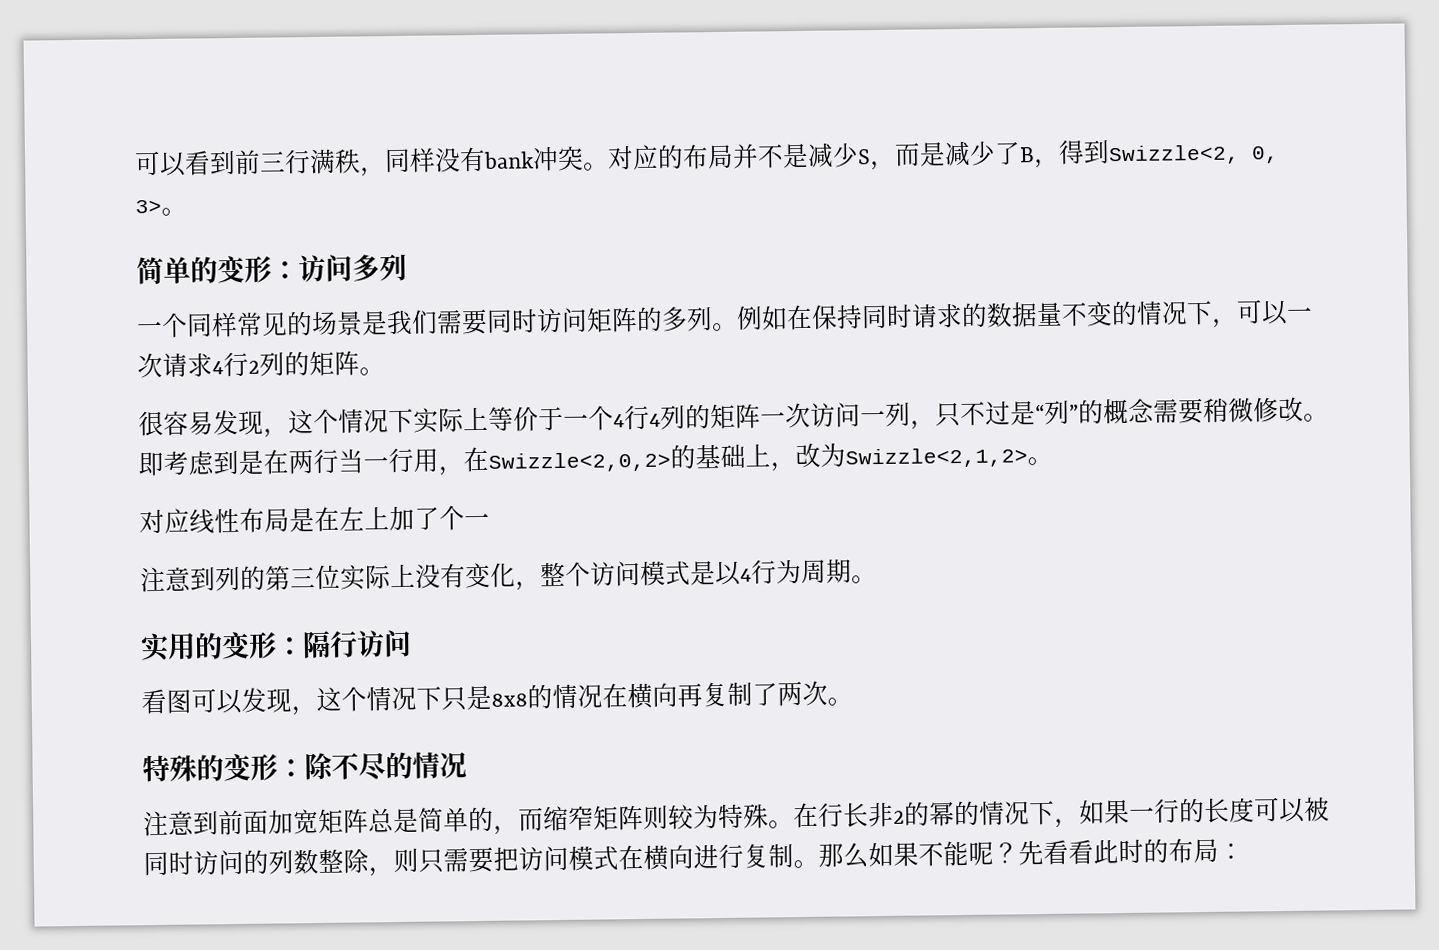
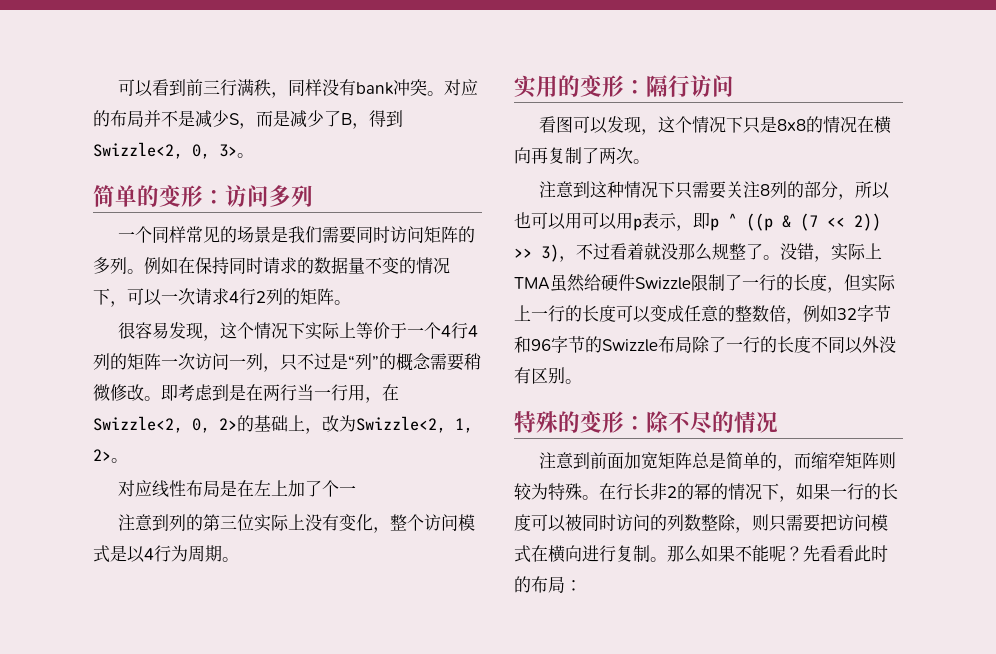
[488,451,671,473] Swizzle<2,0,2> -> [93,416,237,433] Swizzle<2, 0, 2>
[845,447,1028,469] Swizzle<2,1,2> -> [356,416,473,433] [93,449,111,461] Swizzle<2, 1, 2>
(853, 701) none -> [538,181,890,200] [514,212,881,231] [514,242,882,262] [514,274,896,293] [514,305,891,324] [514,336,896,354] [514,367,582,384] // 注意到这种情况下只需要关注8列的部分，所以也可以用可以用p表示，即p ^ ((p & (7 << 2)) >> 3)，不过看着就没那么规整了。没错，实际上TMA虽然给硬件Swizzle限制了一行的长度，但实际上一行的长度可以变成任意的整数倍，例如32字节和96字节的Swizzle布局除了一行的长度不同以外没有区别。

